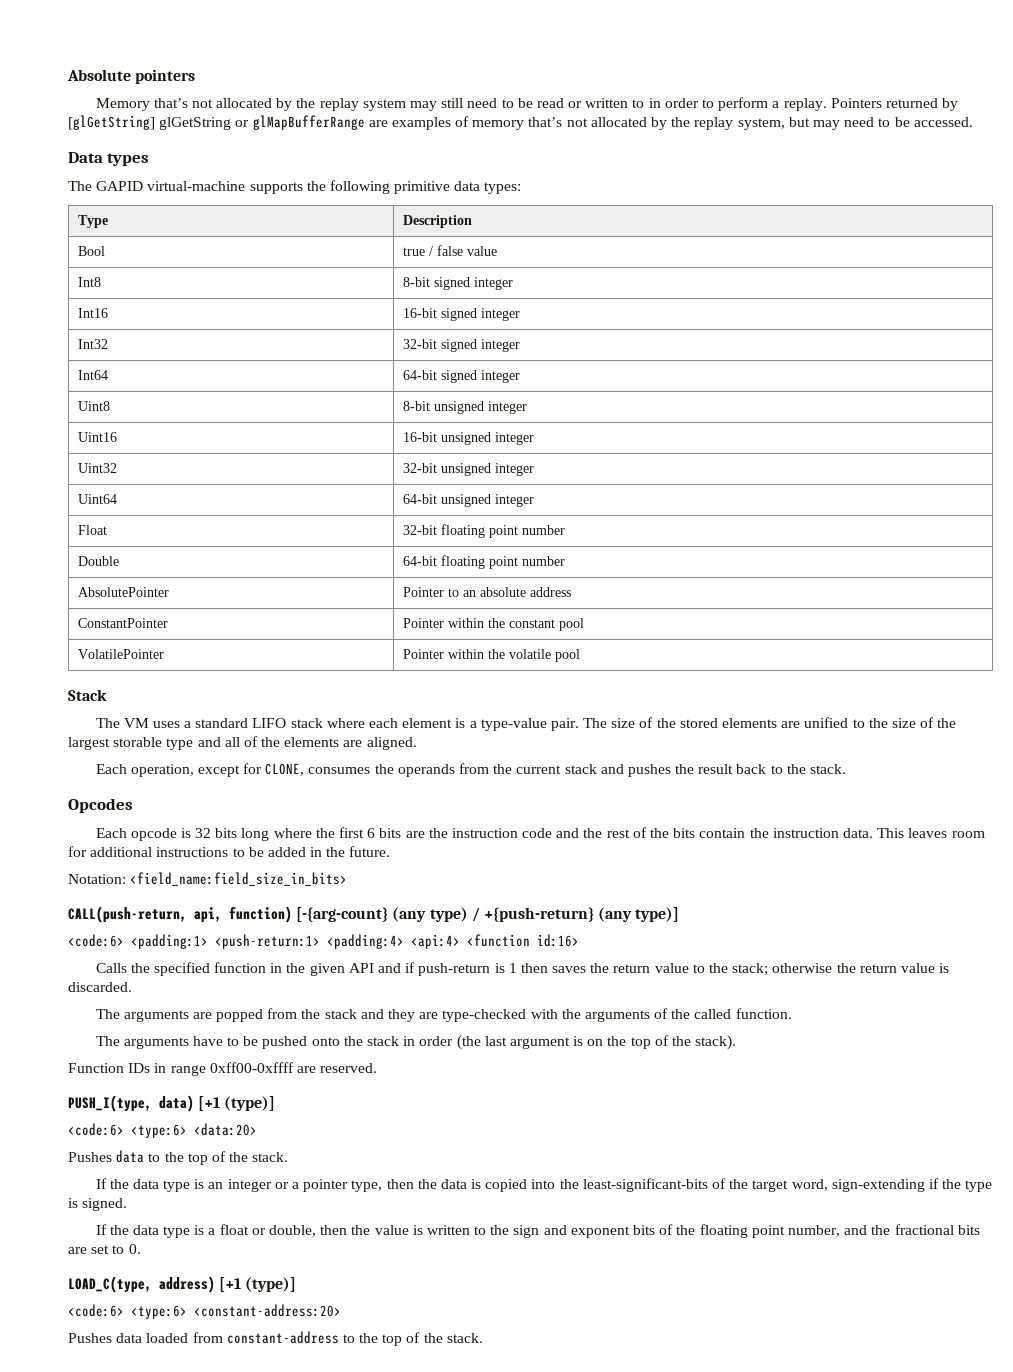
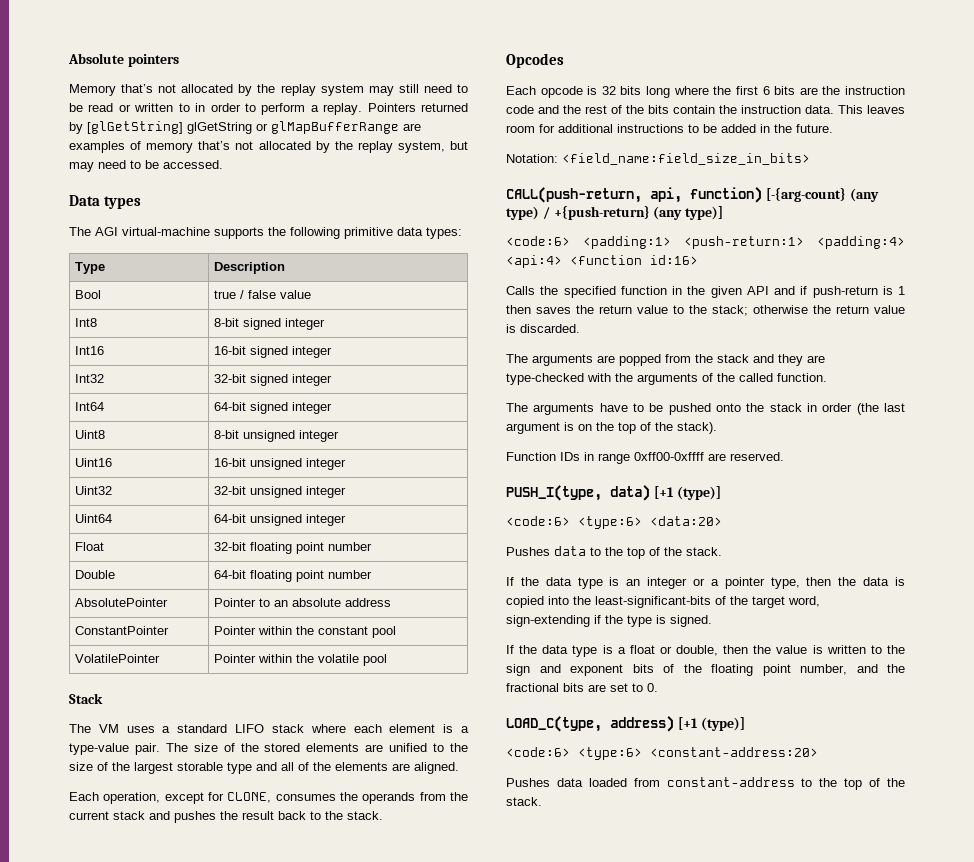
[96,181,144,191] GAPID -> [95,227,118,236] AGI

